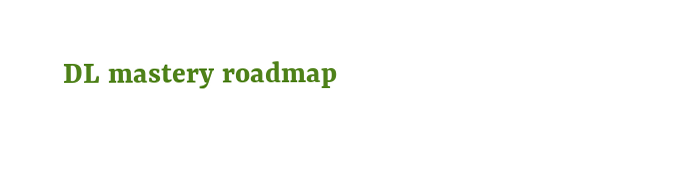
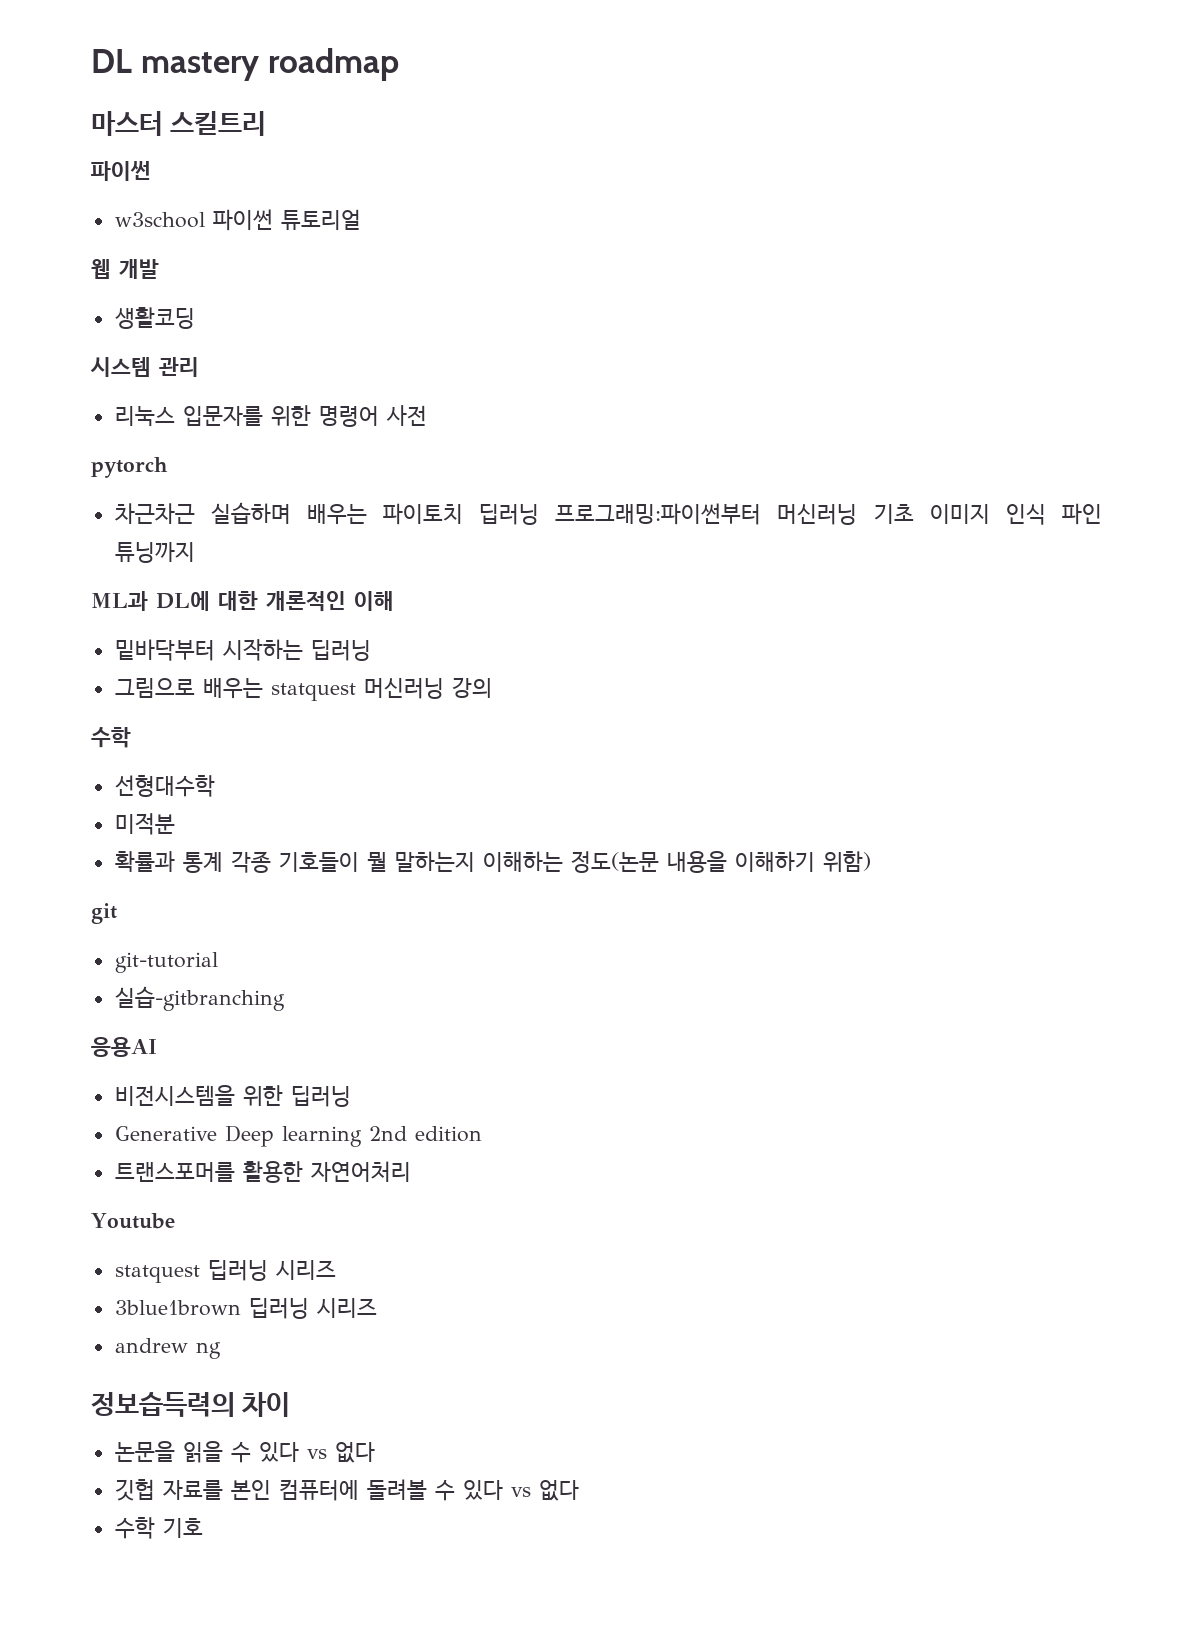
(339, 75) none -> [91,111,267,136] [91,161,151,181] [114,209,361,231] [91,259,159,279] [114,307,195,329] [90,357,199,377] [114,405,427,427] [91,457,168,478] [114,502,1102,525] [114,542,195,563] [91,591,394,612] [114,639,371,661] [114,677,492,701] [91,727,131,748] [114,775,215,797] [114,813,175,835] [114,851,871,873] [91,903,117,924] [114,952,218,973] [114,986,285,1011] [91,1037,157,1057] [114,1085,351,1107] [114,1125,482,1147] [114,1161,411,1183] [91,1213,175,1229] [114,1260,336,1283] [114,1298,377,1319] [114,1338,221,1359] [91,1392,291,1417] [114,1441,375,1463] [114,1479,579,1501] [114,1517,203,1539] // 마스터 스킬트리 // 파이썬 // w3school 파이썬 튜토리얼 // 웹 개발 // 생활코딩 // 시스템 관리 // 리눅스 입문자를 위한 명령어 사전 // pytorch // 차근차근 실습하며 배우는 파이토치 딥러닝 프로그래밍:파이썬부터 머신러닝 기초 이미지 인식 파인 튜닝까지 // ML과 DL에 대한 개론적인 이해 // 밑바닥부터 시작하는 딥러닝 // 그림으로 배우는 statquest 머신러닝 강의 // 수학 // 선형대수학 // 미적분 // 확률과 통계 각종 기호들이 뭘 말하는지 이해하는 정도(논문 내용을 이해하기 위함) // git // git-tutorial // 실습-gitbranching // 응용AI // 비전시스템을 위한 딥러닝 // Generative Deep learning 2nd edition // 트랜스포머를 활용한 자연어처리 // Youtube // statquest 딥러닝 시리즈 // 3blue1brown 딥러닝 시리즈 // andrew ng // 정보습득력의 차이 // 논문을 읽을 수 있다 vs 없다 // 깃헙 자료를 본인 컴퓨터에 돌려볼 수 있다 vs 없다 // 수학 기호

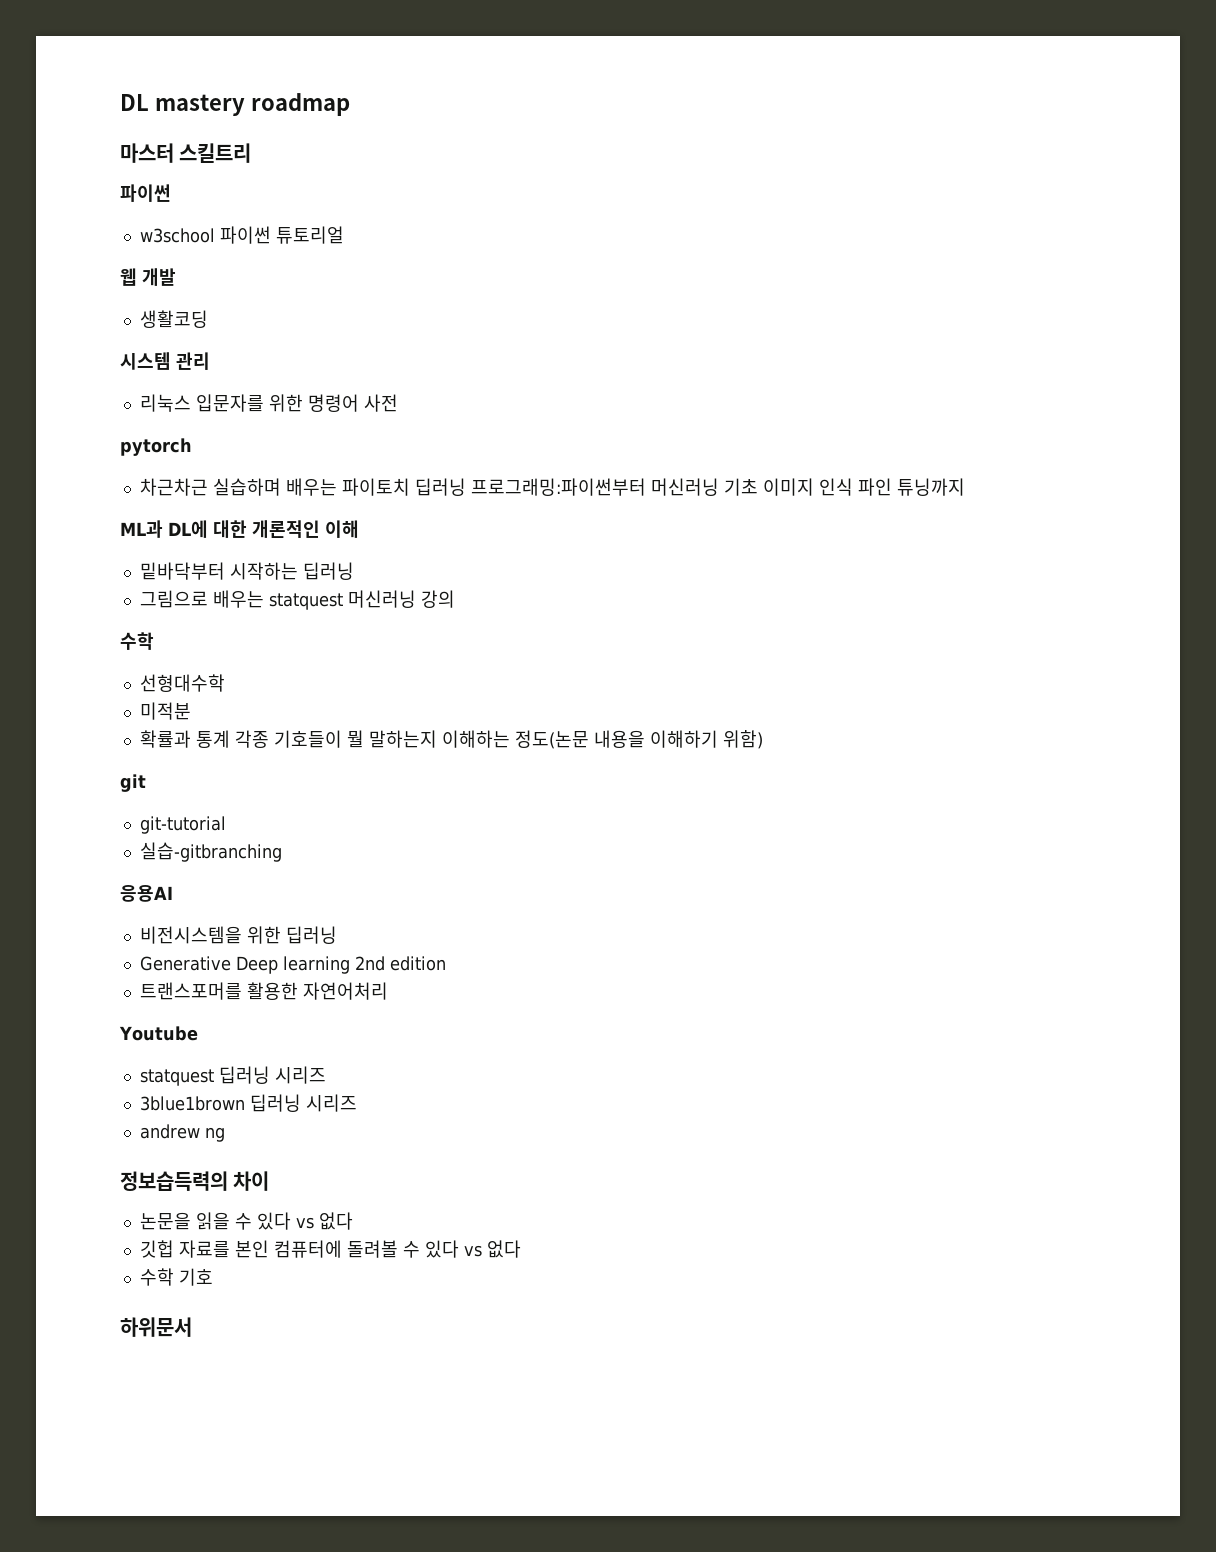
(203, 1528) none -> [120,1317,192,1337] // 하위문서

